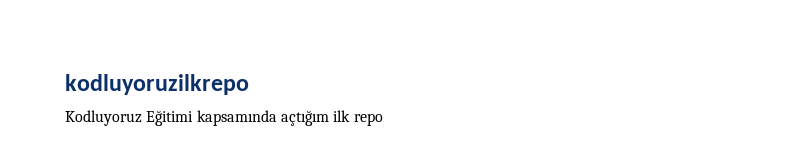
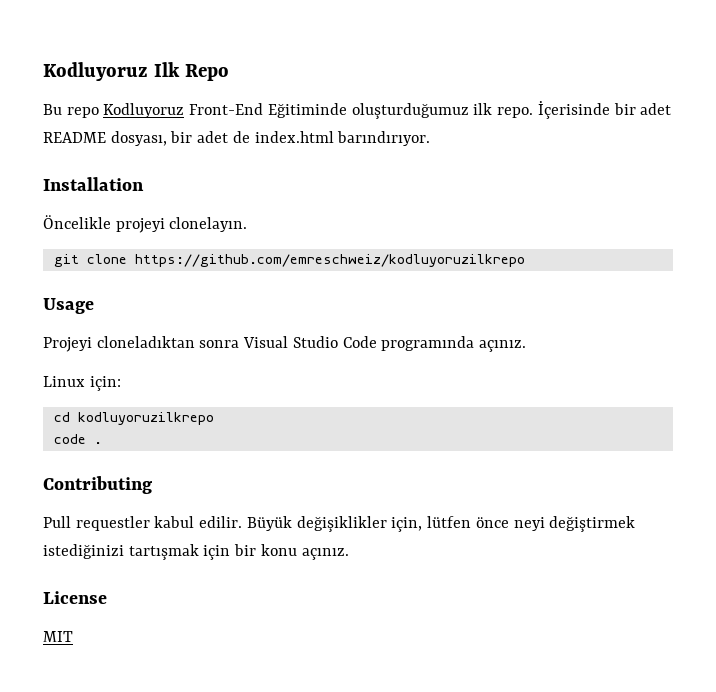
[65,74,249,95] [65,110,383,126] kodluyoruzilkrepo // Kodluyoruz Eğitimi kapsamında açtığım ilk repo -> [43,62,229,81] [43,101,672,119] [43,131,431,146] [43,177,144,191] [43,215,248,233] [53,254,525,267] [43,298,94,314] [43,336,527,352] [43,376,121,391] [53,412,214,425] [53,434,102,444] [43,476,152,494] [43,516,636,532] [43,544,349,560] [43,591,107,604] [43,631,73,642] Kodluyoruz Ilk Repo // Bu repo Kodluyoruz Front-End Eğitiminde oluşturduğumuz ilk repo. İçerisinde bir adet README dosyası, bir adet de index.html barındırıyor. // Installation // Öncelikle projeyi clonelayın. // git clone https://github.com/emreschweiz/kodluyoruzilkrepo // Usage // Projeyi cloneladıktan sonra Visual Studio Code programında açınız. // Linux için: // cd kodluyoruzilkrepo // code . // Contributing // Pull requestler kabul edilir. Büyük değişiklikler için, lütfen önce neyi değiştirmek istediğinizi tartışmak için bir konu açınız. // License // MIT

